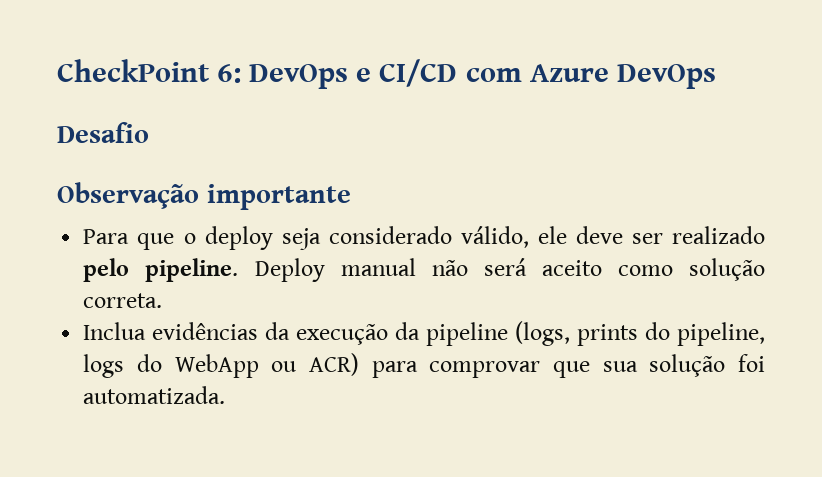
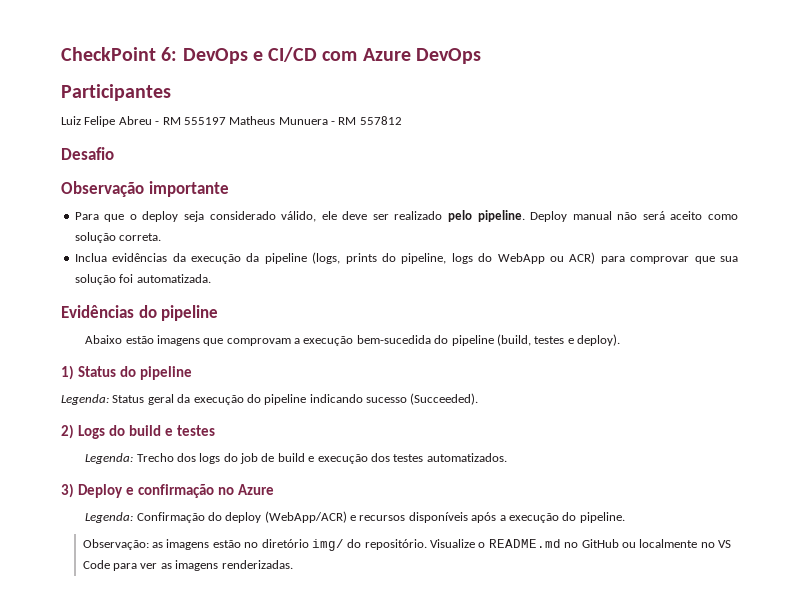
(716, 76) none -> [61,84,171,101] [61,116,402,127] // Participantes // Luiz Felipe Abreu - RM 555197 Matheus Munuera - RM 557812
(226, 395) none -> [61,305,219,321] [85,334,621,346] [61,365,192,380] [61,393,479,405] [61,424,215,439] [85,453,507,464] [61,483,274,498] [85,511,625,523] [82,539,732,551] [82,560,293,571] // Evidências do pipeline // Abaixo estão imagens que comprovam a execução bem-sucedida do pipeline (build, testes e deploy). // 1) Status do pipeline // Legenda: Status geral da execução do pipeline indicando sucesso (Succeeded). // 2) Logs do build e testes // Legenda: Trecho dos logs do job de build e execução dos testes automatizados. // 3) Deploy e confirmação no Azure // Legenda: Confirmação do deploy (WebApp/ACR) e recursos disponíveis após a execução do pipeline. // Observação: as imagens estão no diretório img/ do repositório. Visualize o README.md no GitHub ou localmente no VS Code para ver as imagens renderizadas.

